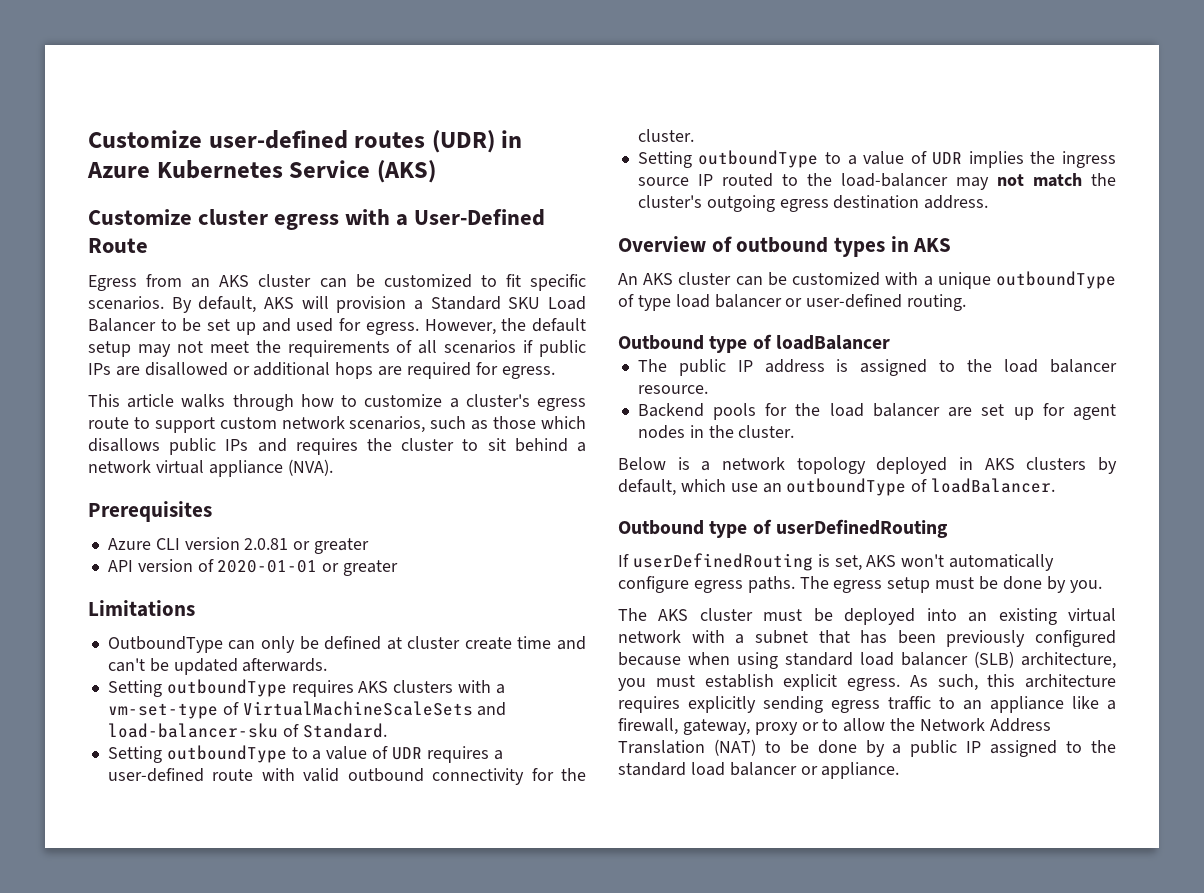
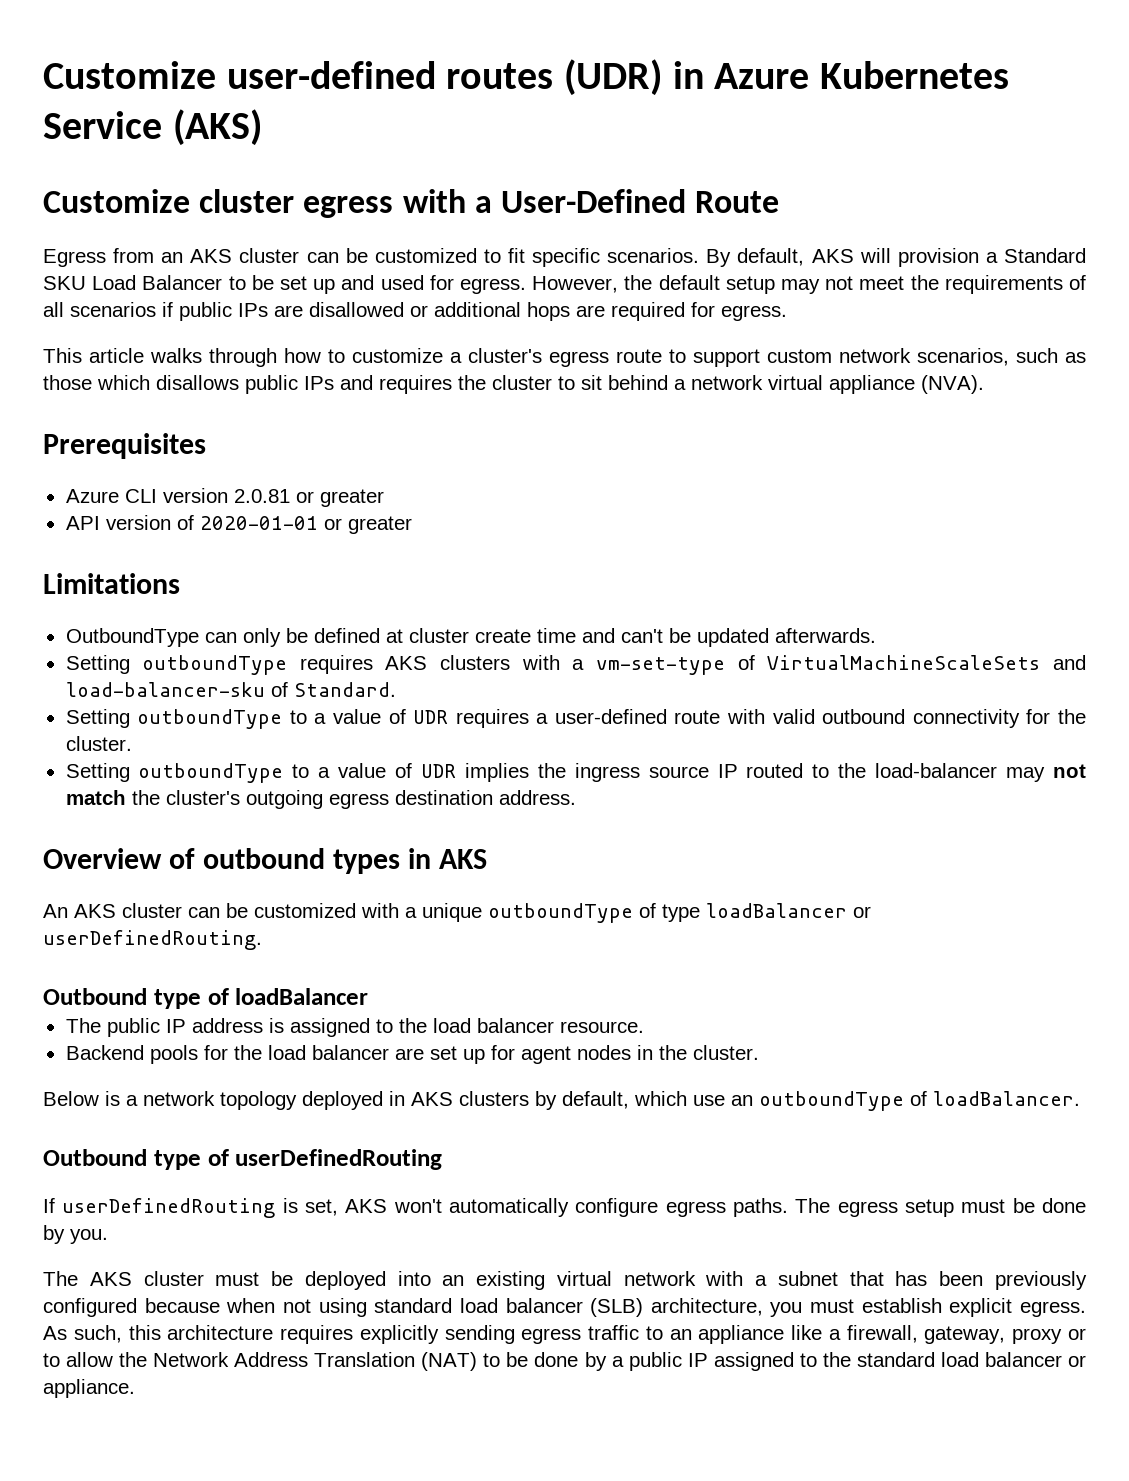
[675,294,967,311] load balancer or user-defined routing. -> [706,903,871,918] [43,930,262,950] loadBalancer or userDefinedRouting.
(730, 658) none -> [282,1299,311,1313] not

